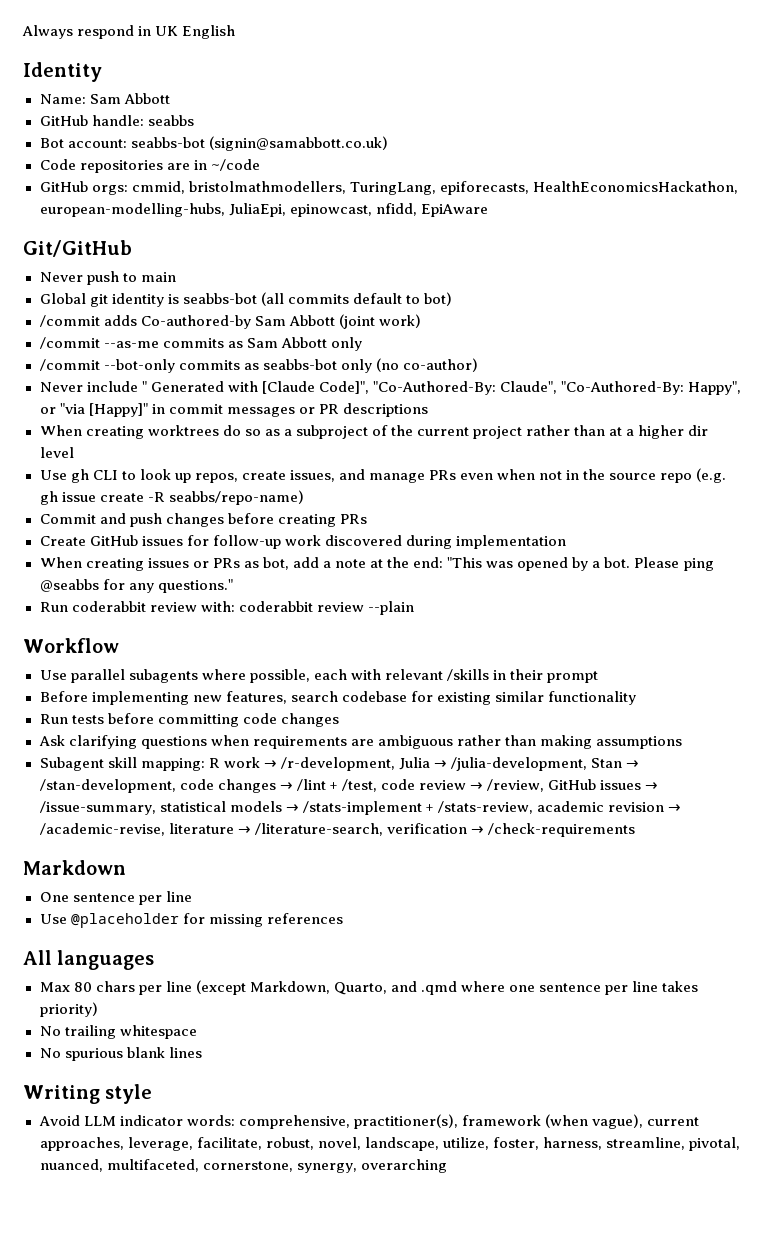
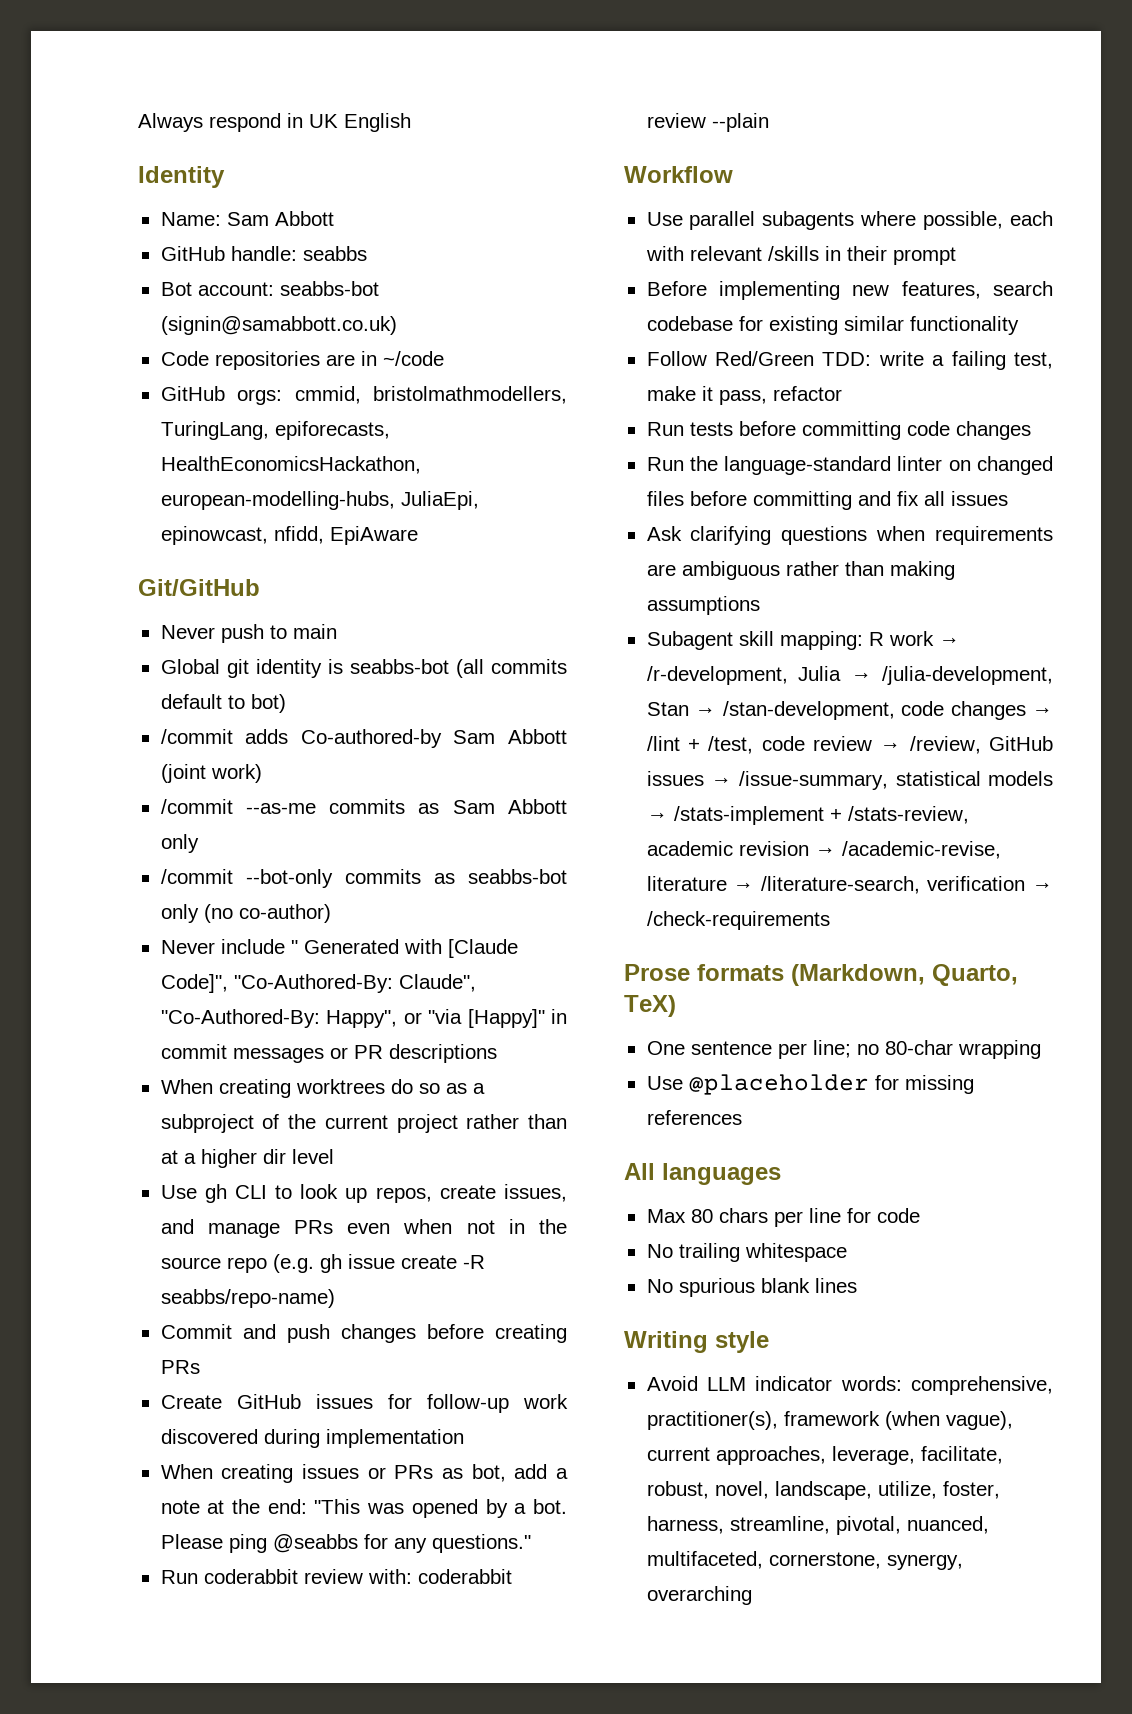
(636, 698) none -> [646,351,1053,370] [646,386,842,405] // Follow Red/Green TDD: write a failing test, make it pass, refactor
(339, 720) none -> [646,456,1053,475] [646,491,1008,510] // Run the language-standard linter on changed files before committing and fix all issues
[23,860,126,875] Markdown -> [624,964,1018,986] [624,995,676,1017] Prose formats (Markdown, Quarto, TeX)
[165,891,192,902] line -> [812,1040,1041,1059] line; no 80-char wrapping
[195,980,699,995] [39,1002,98,1017] (except Markdown, Quarto, and .qmd where one sentence per line takes priority) -> [846,1208,920,1223] for code

